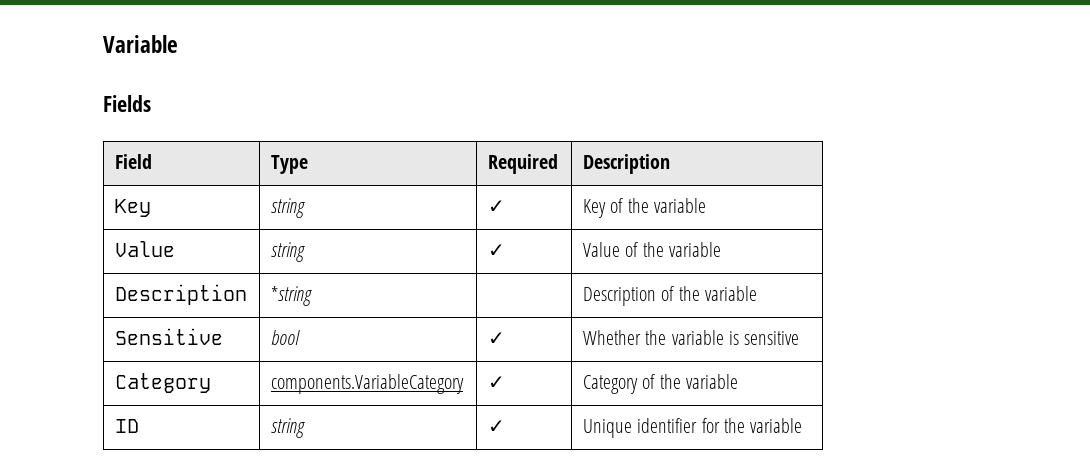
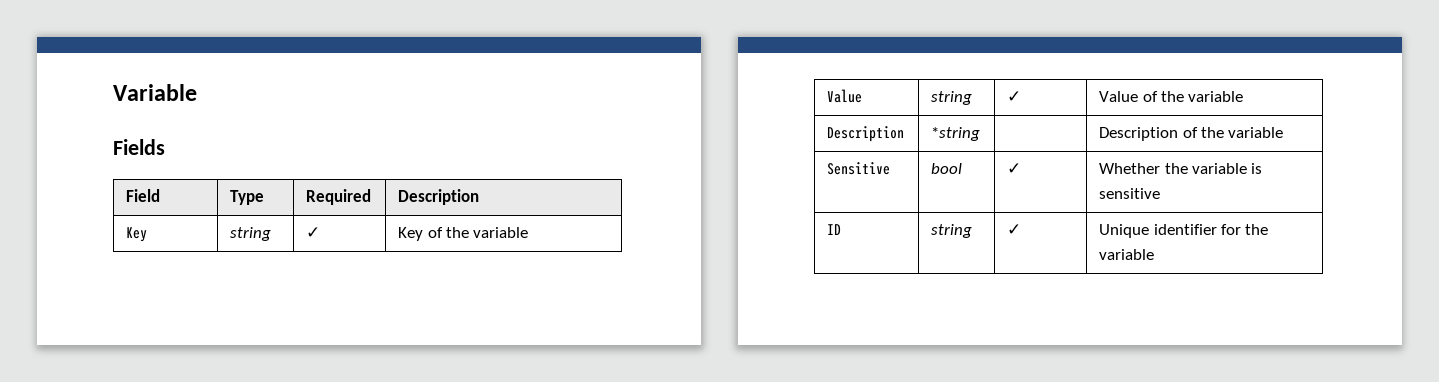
[114,373,211,393] [270,374,464,394] [487,376,505,389] [582,374,738,394] // Category | components.VariableCategory | ✓ | Category of the variable -> (1161, 193) none

